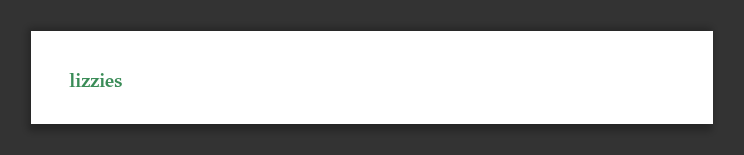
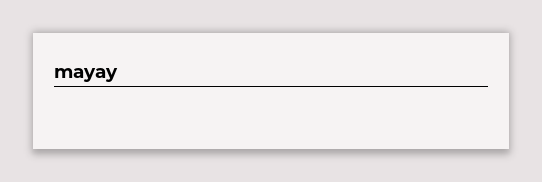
[69,73,122,88] lizzies -> [54,68,118,82] mayay

